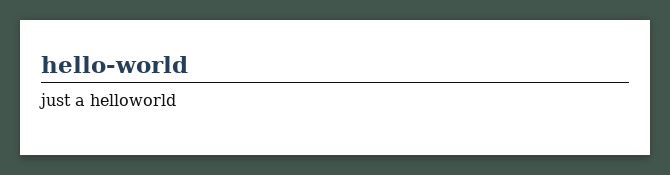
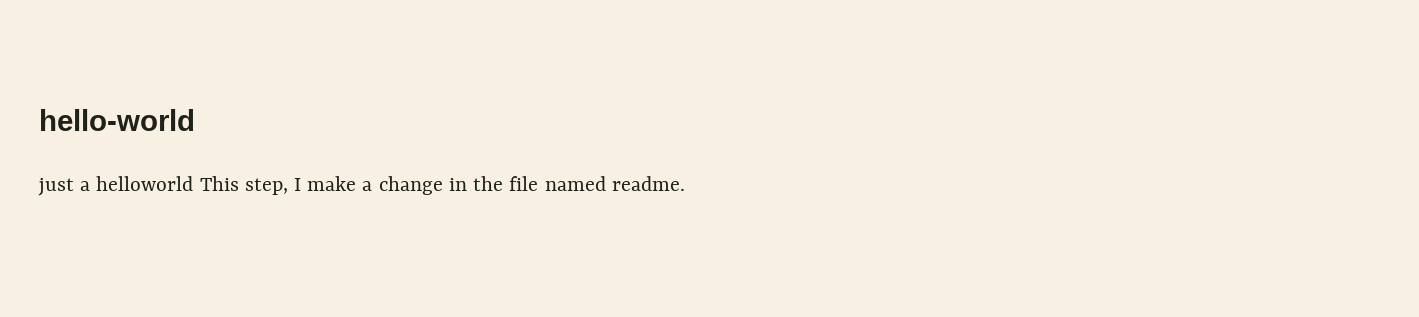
(176, 100) none -> [199,176,685,195] This step, I make a change in the file named readme.

